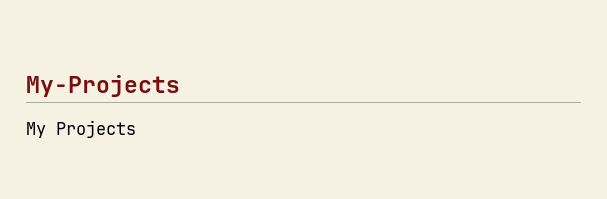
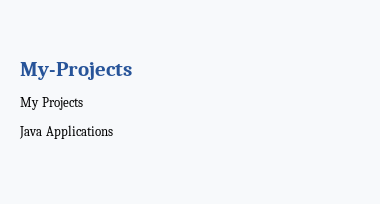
(136, 129) none -> [19,125,113,139] // Java Applications

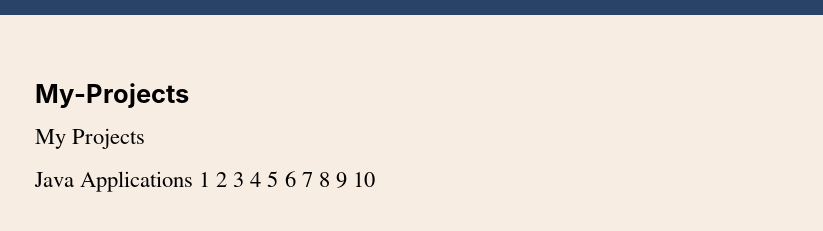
(113, 132) none -> [199,171,375,188] 1 2 3 4 5 6 7 8 9 10

